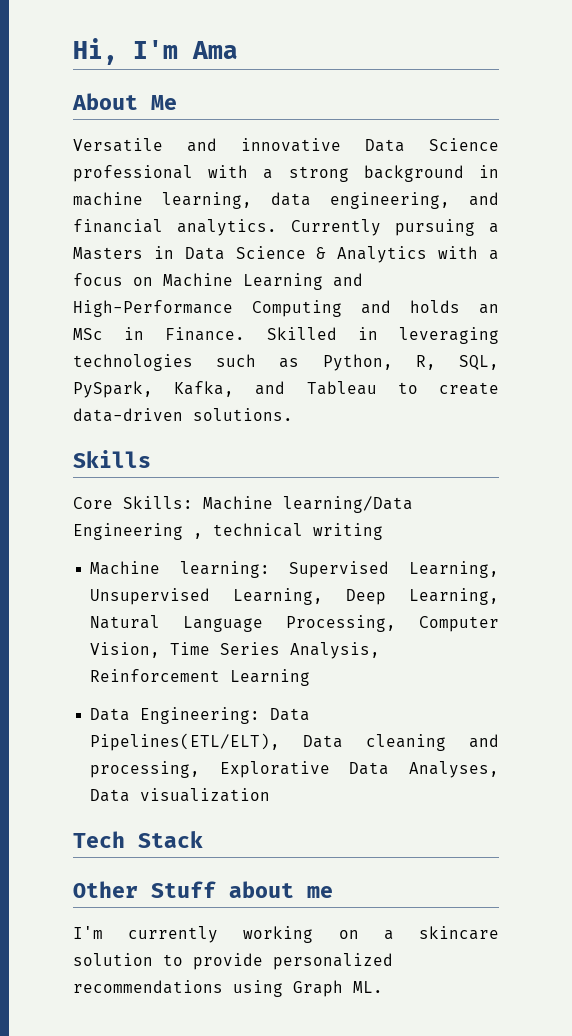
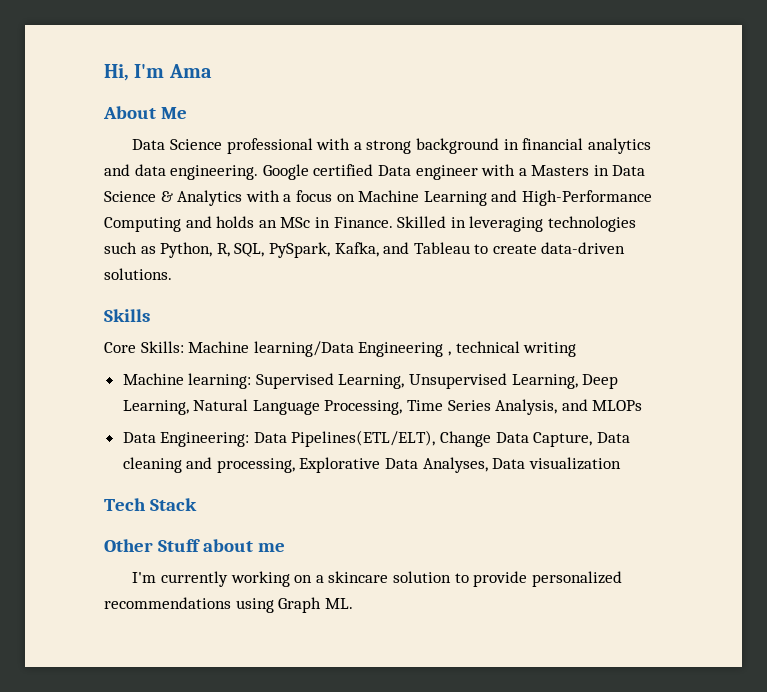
[73,138,341,152] Versatile and innovative -> (187, 113) none
[73,192,499,209] [73,219,475,236] machine learning, data engineering, and financial analytics. Currently pursuing -> [522,138,651,154] [104,164,516,180] financial analytics and data engineering. Google certified Data engineer with
[419,616,499,632] [90,642,161,658] Computer Vision, -> (403, 407) none
[90,669,311,686] Reinforcement Learning -> [561,399,643,411] and MLOPs
(281, 742) none -> [440,431,593,447] Change Data Capture,

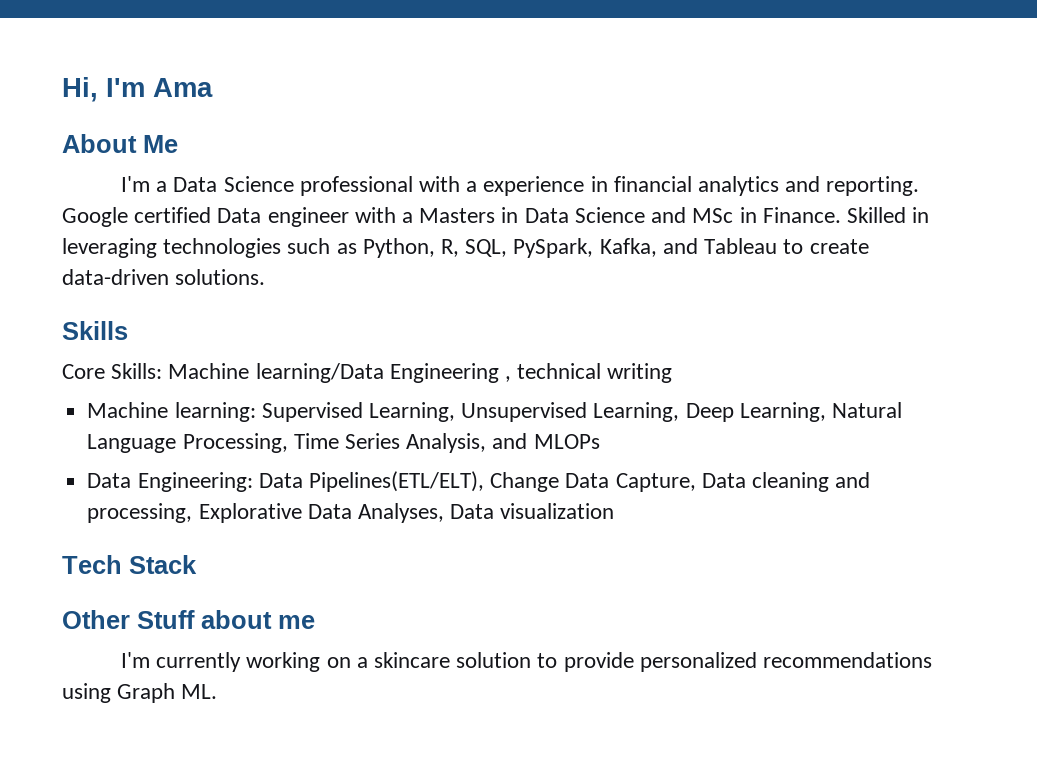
(187, 113) none -> [120,176,168,192] I'm a
[366,138,499,154] strong background -> [483,176,585,196] experience
[134,164,259,180] data engineering. -> [826,176,920,196] reporting.
[160,190,652,206] [104,216,277,232] & Analytics with a focus on Machine Learning and High-Performance Computing and holds an -> [651,207,687,223] and

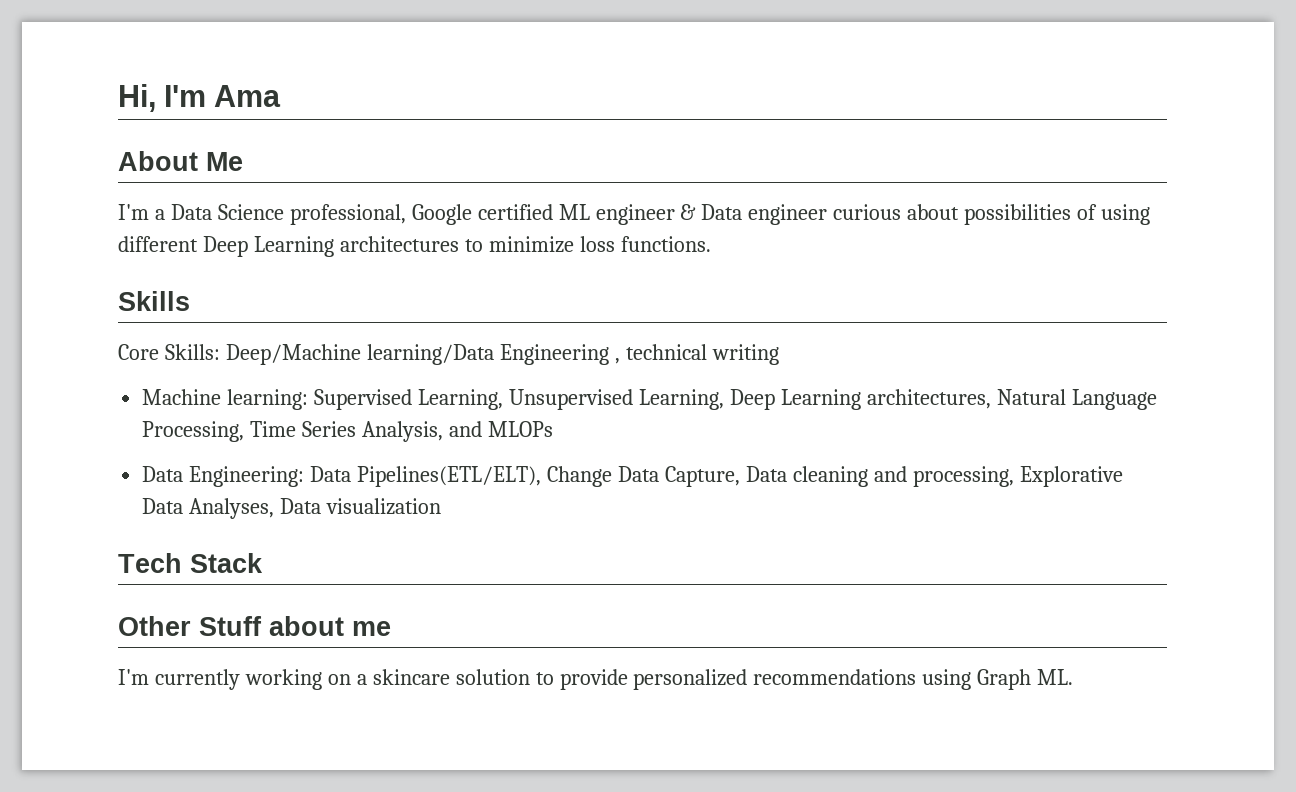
[299,176,920,196] [62,207,930,227] [62,238,869,258] [62,269,266,285] professional with a experience in financial analytics and reporting. Google certified Data engineer with a Masters in Data Science and MSc in Finance. Skilled in leveraging technologies such as Python, R, SQL, PySpark, Kafka, and Tableau to create data-driven solutions. -> [289,204,1151,225] [118,236,711,257] professional, Google certified ML engineer & Data engineer curious about possibilities of using different Deep Learning architectures to minimize loss functions.
[168,363,250,379] Machine -> [225,344,361,365] Deep/Machine
[739,402,826,422] Learning, -> [780,389,991,410] Learning architectures,

